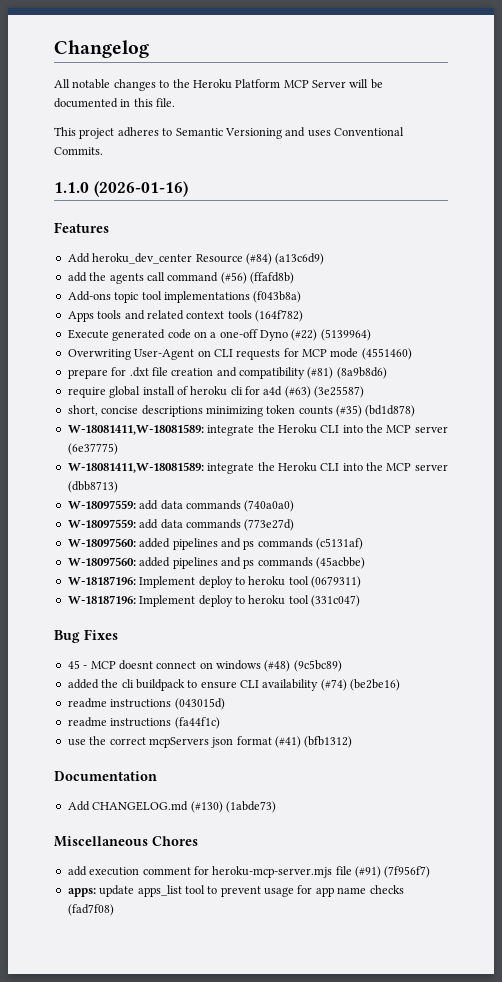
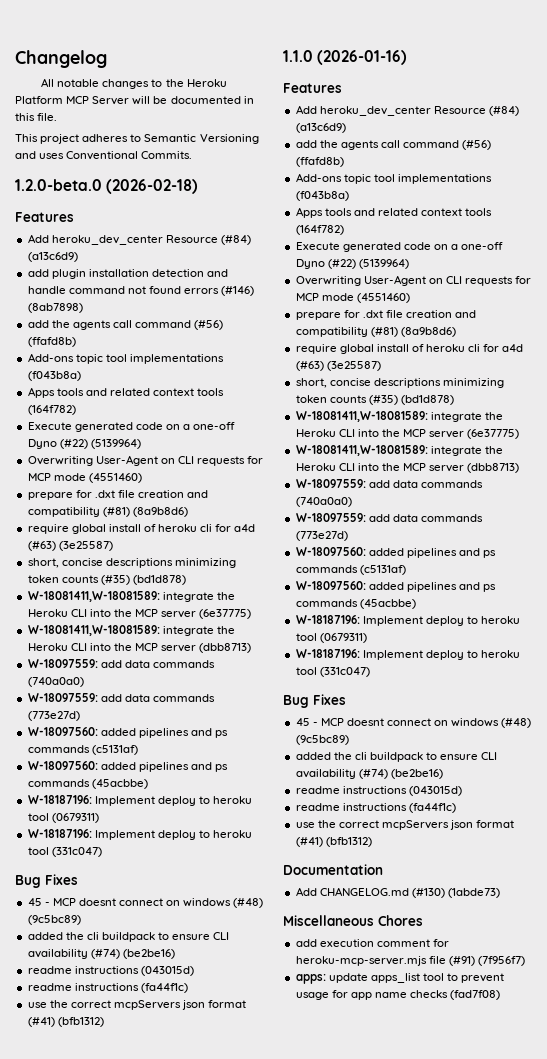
(103, 151) none -> [15,179,199,194] [15,212,74,222] [27,234,251,245] [27,252,78,262] [27,269,229,279] [27,286,255,296] [27,303,83,313] [27,320,224,330] [27,337,76,347] [27,353,224,364] [27,371,81,381] [27,387,225,398] [27,405,76,415] [27,422,236,432] [27,439,141,449] [27,455,264,466] [27,473,142,483] [27,490,209,500] [27,507,188,517] [27,524,256,534] [27,541,113,551] [27,558,236,568] [27,575,186,585] [27,591,235,602] [27,609,252,619] [27,625,235,636] [27,643,252,653] [27,659,215,668] [27,677,84,687] [27,693,215,702] [27,711,80,721] [27,727,229,738] [27,745,138,755] [27,761,229,772] [27,779,148,789] [27,795,253,806] [27,813,99,823] [27,829,253,840] [27,847,102,857] [15,874,78,888] [27,898,264,908] [27,915,81,925] [27,932,230,942] [27,949,175,959] [27,966,194,976] [27,983,188,993] [27,1000,247,1010] [27,1017,104,1027] // 1.2.0-beta.0 (2026-02-18) // Features // Add heroku_dev_center Resource (#84) (a13c6d9) // add plugin installation detection and handle command not found errors (#146) (8ab7898) // add the agents call command (#56) (ffafd8b) // Add-ons topic tool implementations (f043b8a) // Apps tools and related context tools (164f782) // Execute generated code on a one-off Dyno (#22) (5139964) // Overwriting User-Agent on CLI requests for MCP mode (4551460) // prepare for .dxt file creation and compatibility (#81) (8a9b8d6) // require global install of heroku cli for a4d (#63) (3e25587) // short, concise descriptions minimizing token counts (#35) (bd1d878) // W-18081411,W-18081589: integrate the Heroku CLI into the MCP server (6e37775) // W-18081411,W-18081589: integrate the Heroku CLI into the MCP server (dbb8713) // W-18097559: add data commands (740a0a0) // W-18097559: add data commands (773e27d) // W-18097560: added pipelines and ps commands (c5131af) // W-18097560: added pipelines and ps commands (45acbbe) // W-18187196: Implement deploy to heroku tool (0679311) // W-18187196: Implement deploy to heroku tool (331c047) // Bug Fixes // 45 - MCP doesnt connect on windows (#48) (9c5bc89) // added the cli buildpack to ensure CLI availability (#74) (be2be16) // readme instructions (043015d) // readme instructions (fa44f1c) // use the correct mcpServers json format (#41) (bfb1312)

